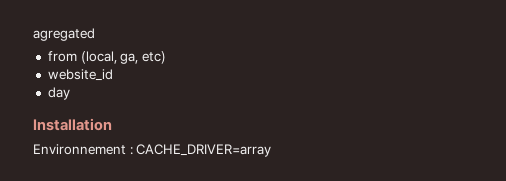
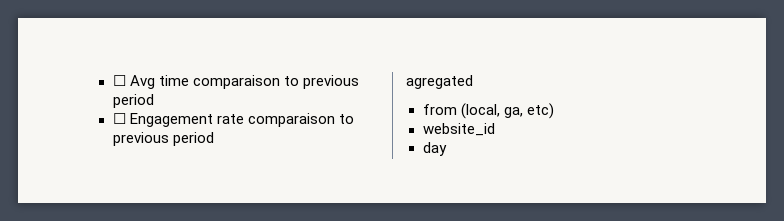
(33, 34) none -> [112,75,359,89] [112,94,154,108] [112,113,354,127] [112,132,214,146] ☐ Avg time comparaison to previous period // ☐ Engagement rate comparaison to previous period //
[33,118,112,131] [33,144,272,157] // Installation // Environnement : CACHE_DRIVER=array -> (447, 149) none

